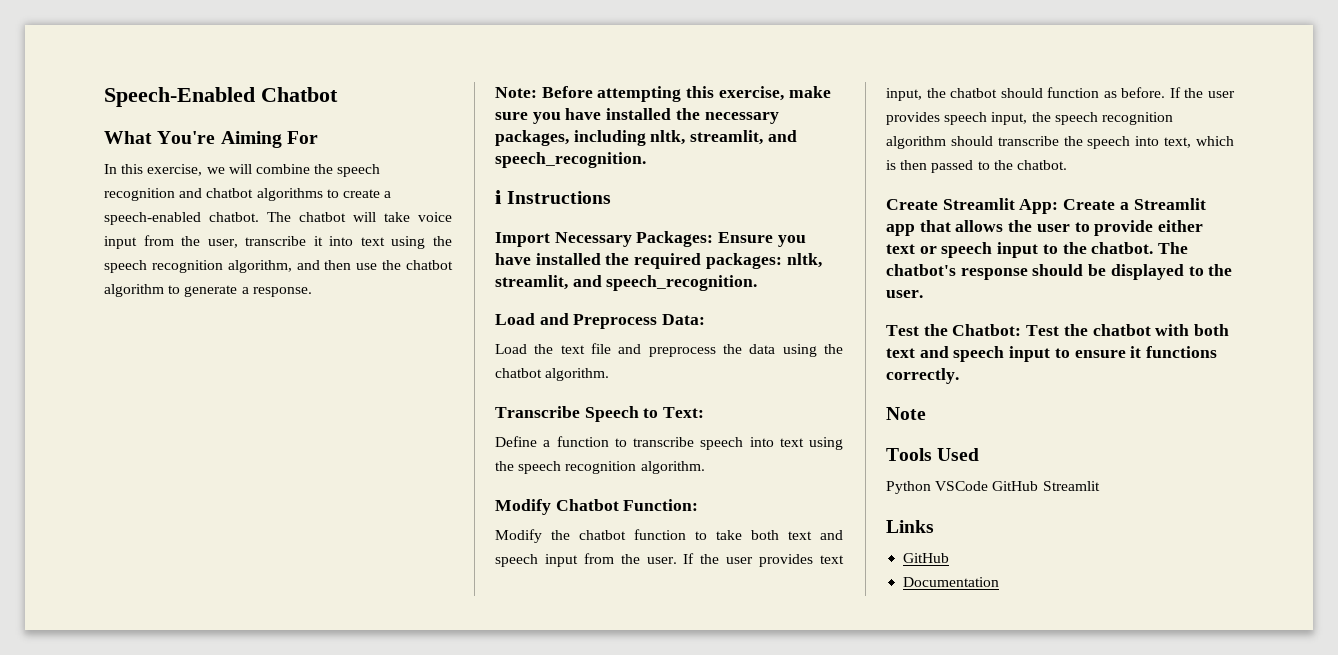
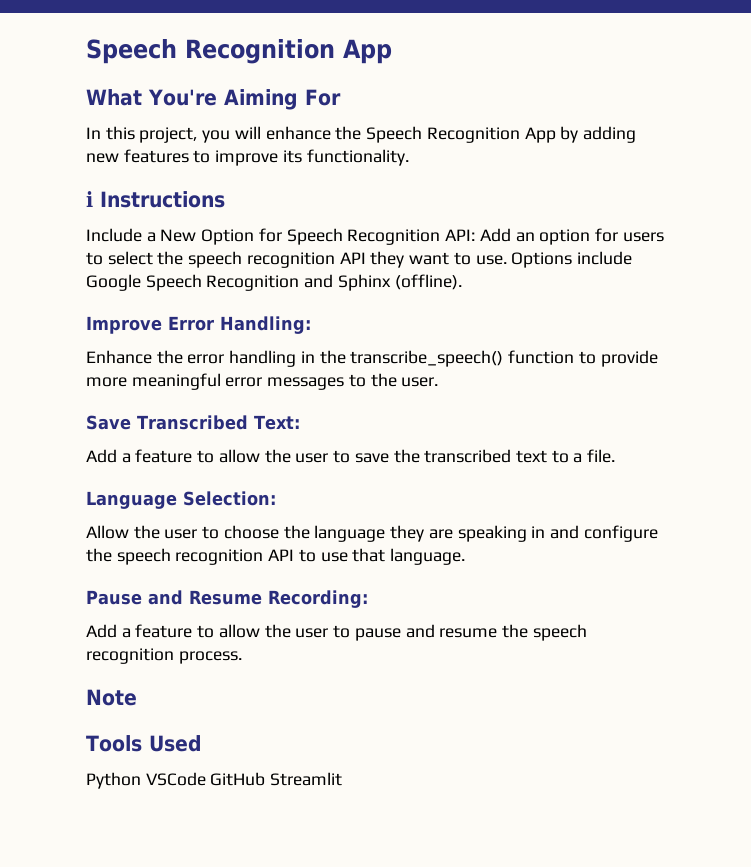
[104,87,338,107] Speech-Enabled Chatbot -> [86,39,392,64] Speech Recognition App
[147,164,381,177] [104,188,392,201] [104,212,452,225] [104,235,452,249] [104,260,453,273] [104,284,312,297] [495,86,831,102] [495,108,779,124] [495,130,797,146] [495,152,646,168] [495,190,612,204] [495,231,806,247] [495,253,822,269] [495,275,758,291] [495,313,706,329] [495,343,843,357] [495,368,610,381] [495,406,705,422] [495,436,843,450] [495,461,705,474] [495,499,699,515] [495,529,843,543] [495,553,844,567] [886,87,1235,101] [886,112,1173,125] [886,136,1234,149] [886,160,1067,173] [886,198,1206,214] [886,220,1204,236] [886,242,1189,258] [886,264,1233,280] [886,290,923,298] [886,324,1230,336] [886,346,1218,362] [886,368,959,384] exercise, we will combine the speech recognition and chatbot algorithms to create a speech-enabled chatbot. The chatbot will take voice input from the user, transcribe it into text using the speech recognition algorithm, and then use the chatbot algorithm to generate a response. // Note: Before attempting this exercise, make sure you have installed the necessary packages, including nltk, streamlit, and speech_recognition. // ℹ Instructions // Import Necessary Packages: Ensure you have installed the required packages: nltk, streamlit, and speech_recognition. // Load and Preprocess Data: // Load the text file and preprocess the data using the chatbot algorithm. // Transcribe Speech to Text: // Define a function to transcribe speech into text using the speech recognition algorithm. // Modify Chatbot Function: // Modify the chatbot function to take both text and speech input from the user. If the user provides text input, the chatbot should function as before. If the user provides speech input, the speech recognition algorithm should transcribe the speech into text, which is then passed to the chatbot. // Create Streamlit App: Create a Streamlit app that allows the user to provide either text or speech input to the chatbot. The chatbot's response should be displayed to the user. // Test the Chatbot: Test the chatbot with both text and speech input to ensure it functions correctly. -> [139,126,636,143] [86,149,409,166] [86,191,225,208] [86,228,664,245] [86,251,632,268] [86,274,462,291] [86,316,311,334] [86,350,658,367] [86,373,439,390] [86,415,300,430] [86,449,616,463] [86,491,276,509] [86,525,658,542] [86,548,466,565] [86,590,368,608] [86,624,587,641] [86,648,242,664] project, you will enhance the Speech Recognition App by adding new features to improve its functionality. // ℹ Instructions // Include a New Option for Speech Recognition API: Add an option for users to select the speech recognition API they want to use. Options include Google Speech Recognition and Sphinx (offline). // Improve Error Handling: // Enhance the error handling in the transcribe_speech() function to provide more meaningful error messages to the user. // Save Transcribed Text: // Add a feature to allow the user to save the transcribed text to a file. // Language Selection: // Allow the user to choose the language they are speaking in and configure the speech recognition API to use that language. // Pause and Resume Recording: // Add a feature to allow the user to pause and resume the speech recognition process.
[886,520,934,533] [903,553,950,563] [903,577,1000,587] // Links // GitHub // Documentation -> (343, 779) none

